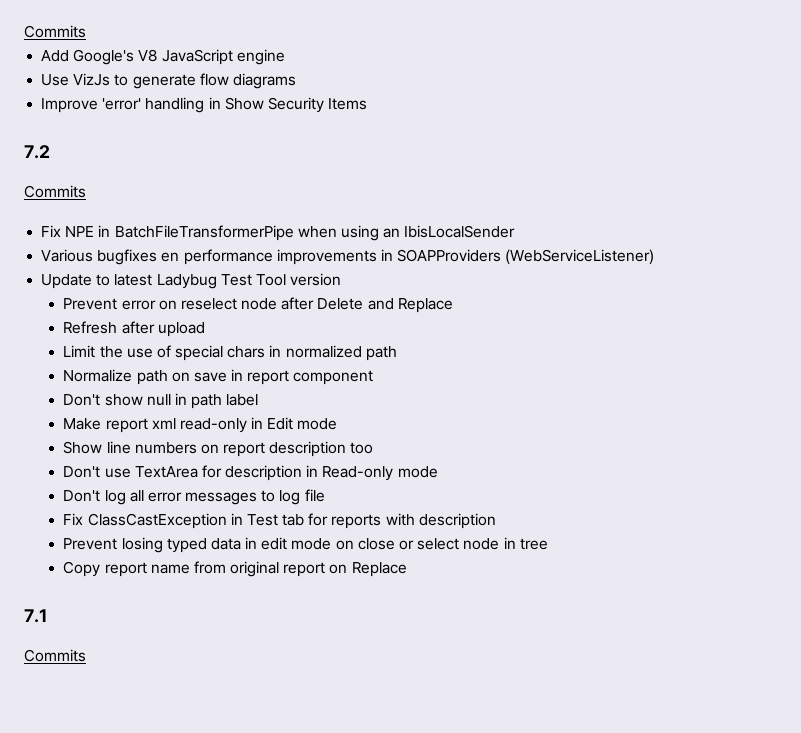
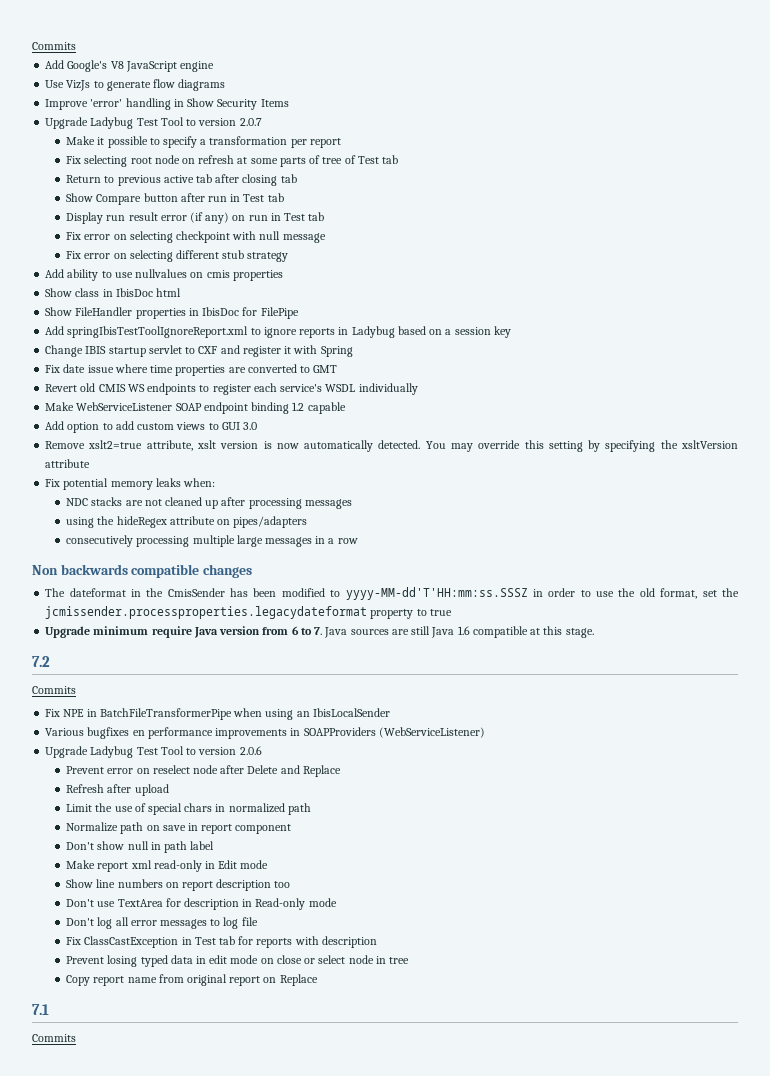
(368, 104) none -> [45,117,262,129] [66,136,341,148] [66,155,399,167] [66,174,297,186] [66,193,284,205] [66,212,325,224] [66,231,326,243] [66,250,289,262] [45,269,283,281] [45,288,182,297] [45,307,299,319] [45,326,511,338] [45,345,353,357] [45,364,338,376] [45,383,418,395] [45,402,346,414] [45,421,258,433] [45,440,738,452] [45,459,91,468] [45,478,216,490] [66,497,352,509] [66,516,308,528] [66,535,358,547] [32,564,252,578] [45,587,739,600] [45,606,452,619] [45,626,594,638] // Upgrade Ladybug Test Tool to version 2.0.7 // Make it possible to specify a transformation per report // Fix selecting root node on refresh at some parts of tree of Test tab // Return to previous active tab after closing tab // Show Compare button after run in Test tab // Display run result error (if any) on run in Test tab // Fix error on selecting checkpoint with null message // Fix error on selecting different stub strategy // Add ability to use nullvalues on cmis properties // Show class in IbisDoc html // Show FileHandler properties in IbisDoc for FilePipe // Add springIbisTestToolIgnoreReport.xml to ignore reports in Ladybug based on a session key // Change IBIS startup servlet to CXF and register it with Spring // Fix date issue where time properties are converted to GMT // Revert old CMIS WS endpoints to register each service's WSDL individually // Make WebServiceListener SOAP endpoint binding 1.2 capable // Add option to add custom views to GUI 3.0 // Remove xslt2=true attribute, xslt version is now automatically detected. You may override this setting by specifying the xsltVersion attribute // Fix potential memory leaks when: // NDC stacks are not cleaned up after processing messages // using the hideRegex attribute on pipes/adapters // consecutively processing multiple large messages in a row // Non backwards compatible changes // The dateformat in the CmisSender has been modified to yyyy-MM-dd'T'HH:mm:ss.SSSZ in order to use the old format, set the jcmissender.processproperties.legacydateformat property to true // Upgrade minimum require Java version from 6 to 7. Java sources are still Java 1.6 compatible at this stage.
[41,273,342,289] Update to latest Ladybug Test Tool version -> [45,746,262,758] Upgrade Ladybug Test Tool to version 2.0.6

